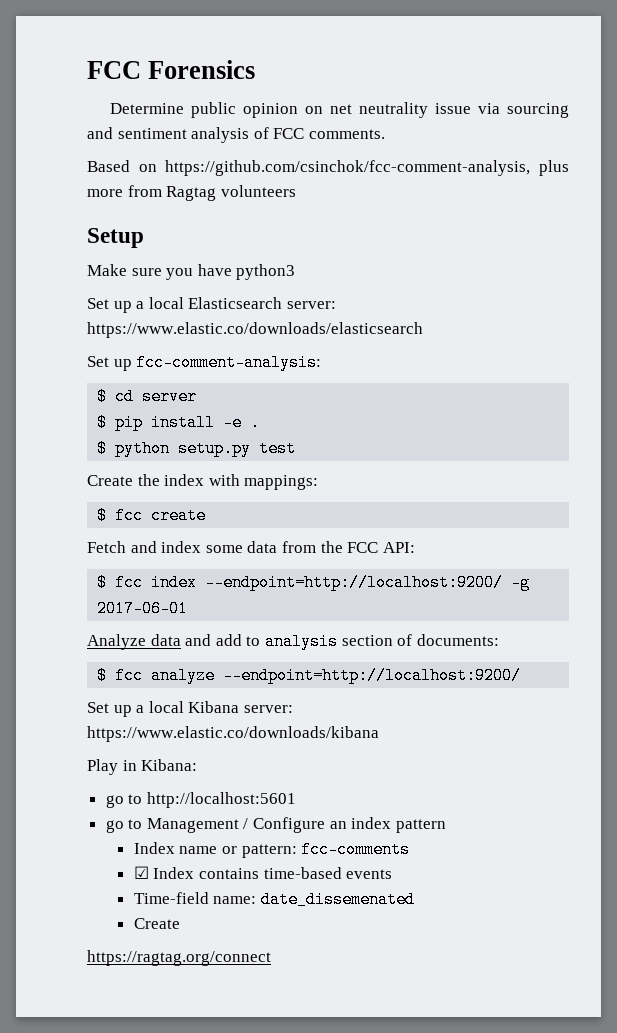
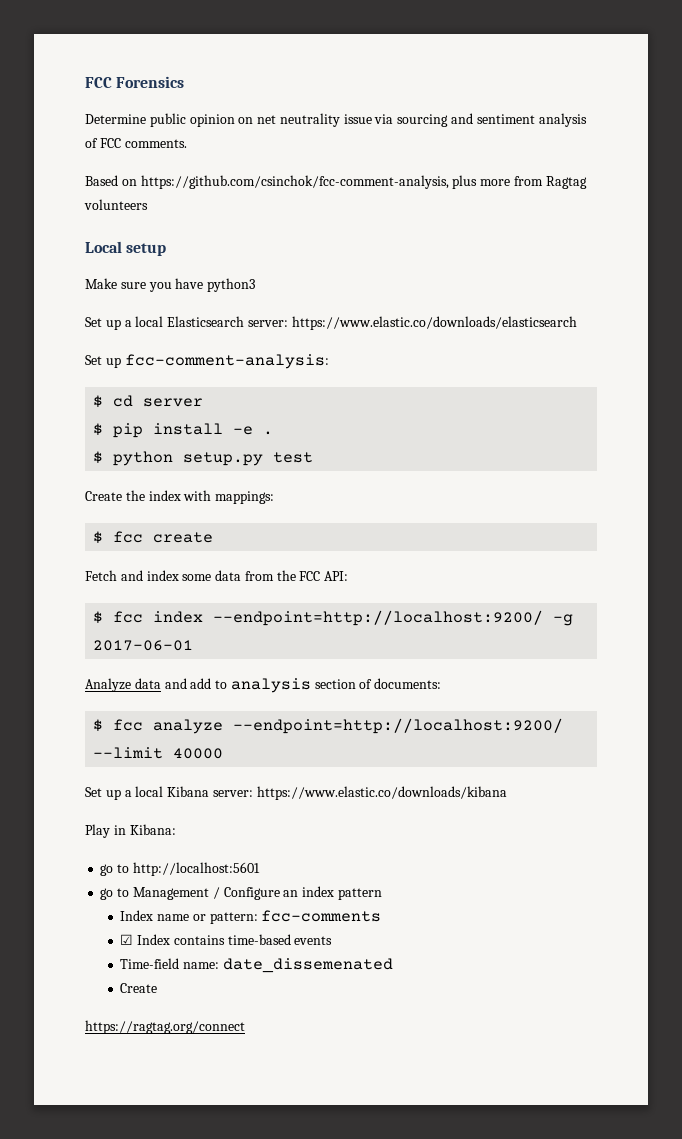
[87,228,144,248] Setup -> [85,241,167,256] Local setup
(522, 675) none -> [93,747,224,759] --limit 40000

